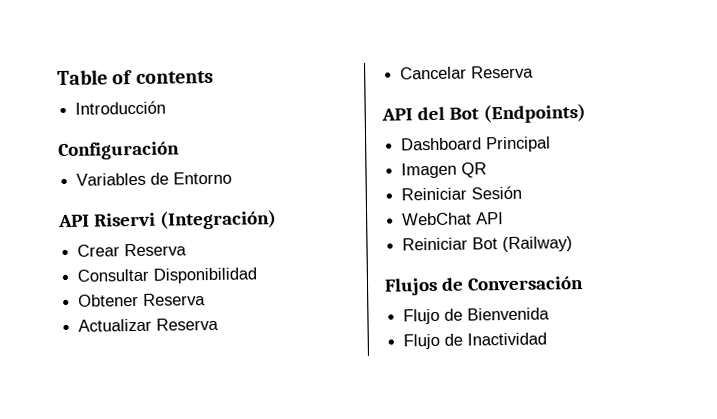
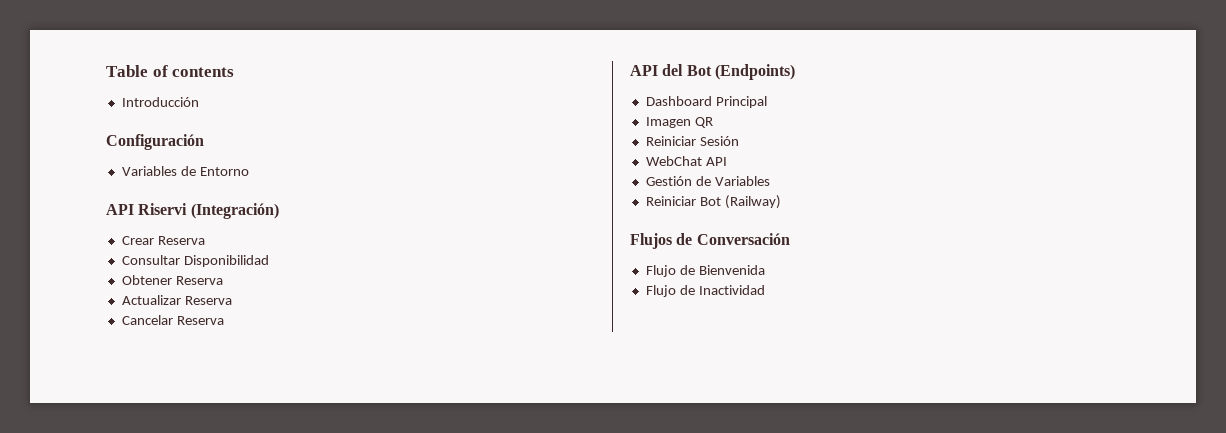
(505, 218) none -> [645,176,770,186] // Gestión de Variables

